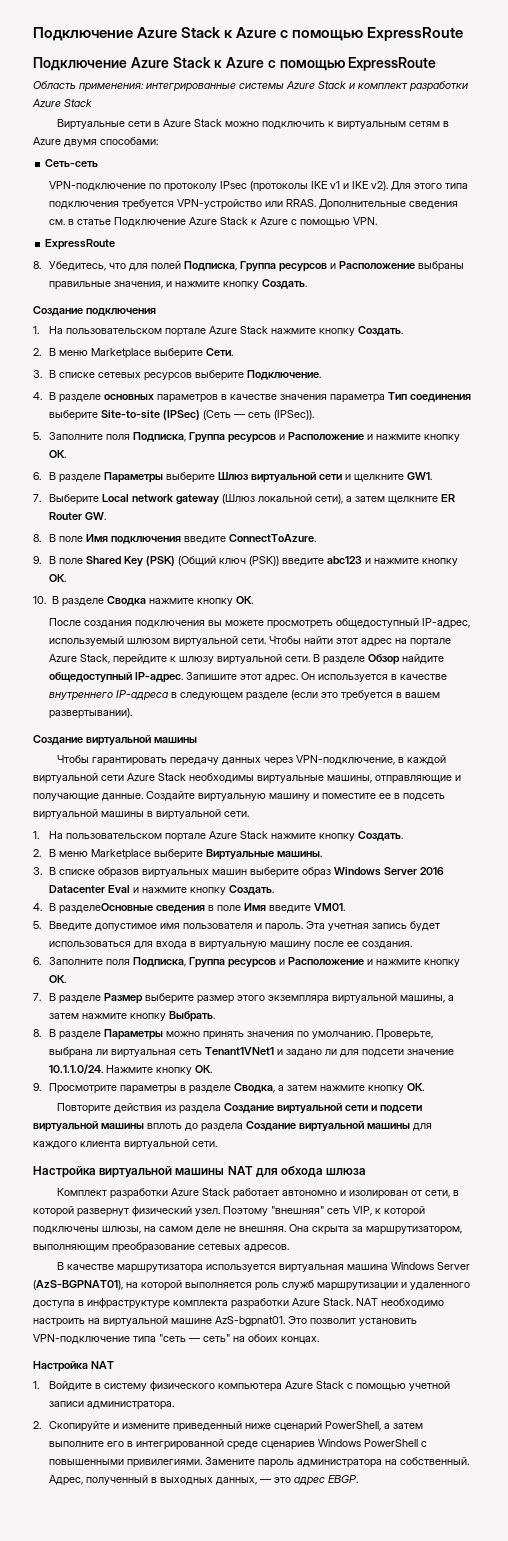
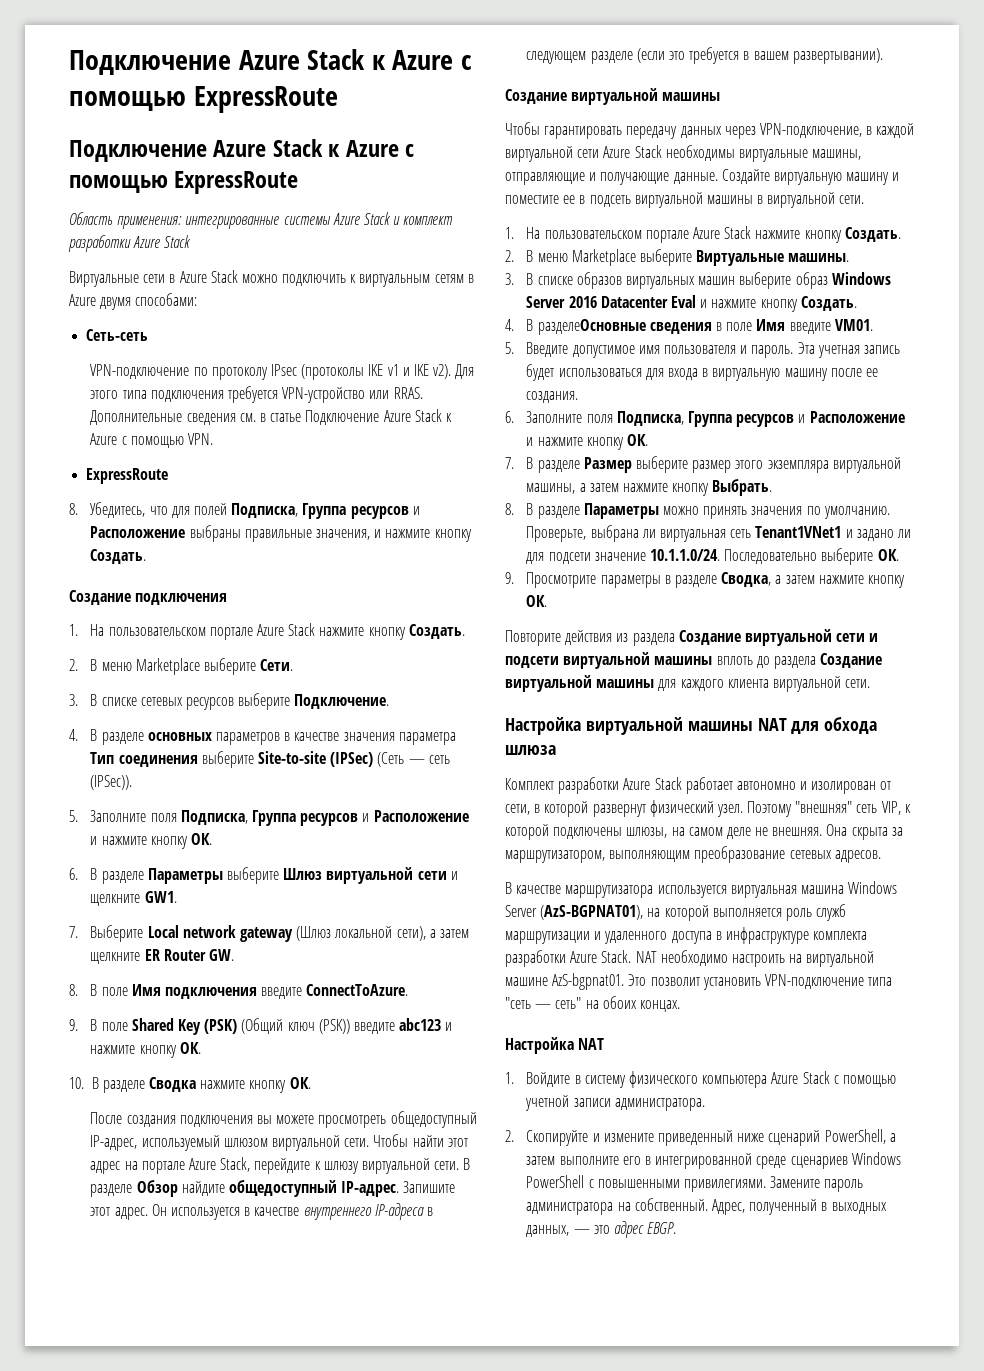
[105,1065,192,1075] Нажмите кнопку -> [724,548,874,565] Последовательно выберите

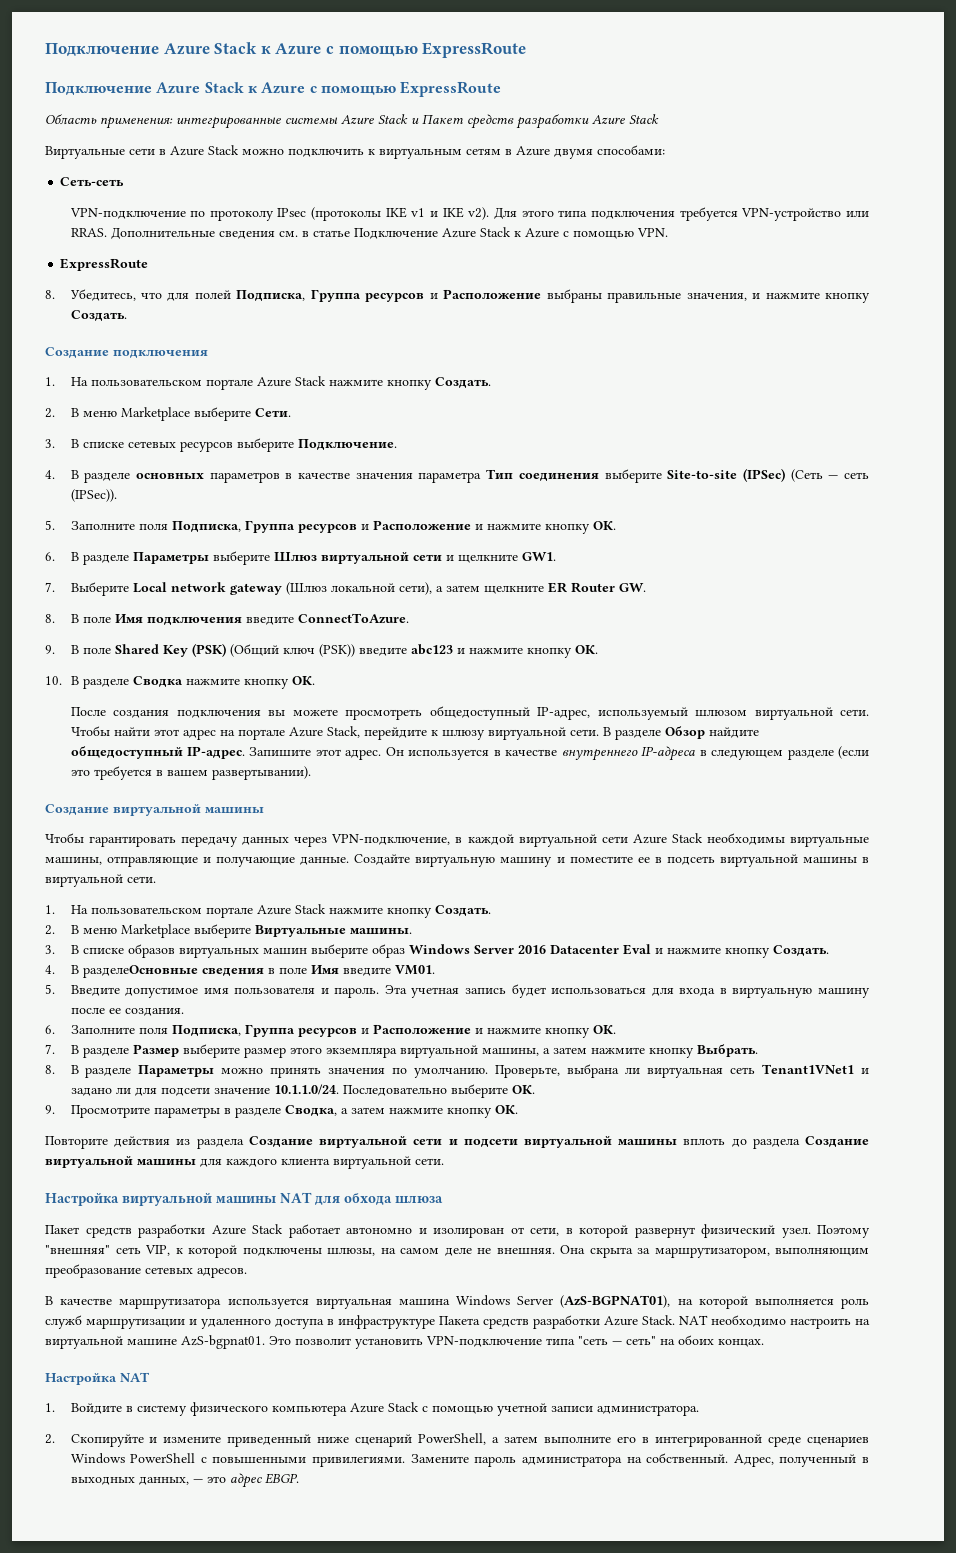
[403,216,454,225] комплект -> [422,114,514,129] Пакет средств
[505,778,554,790] Комплект -> [45,1225,132,1238] Пакет средств
[813,931,868,940] комплекта -> [439,1316,529,1329] Пакета средств

